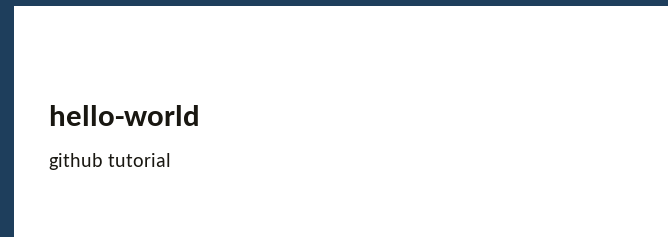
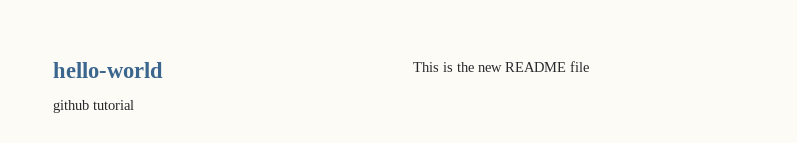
(172, 160) none -> [413,61,589,72] // This is the new README file

